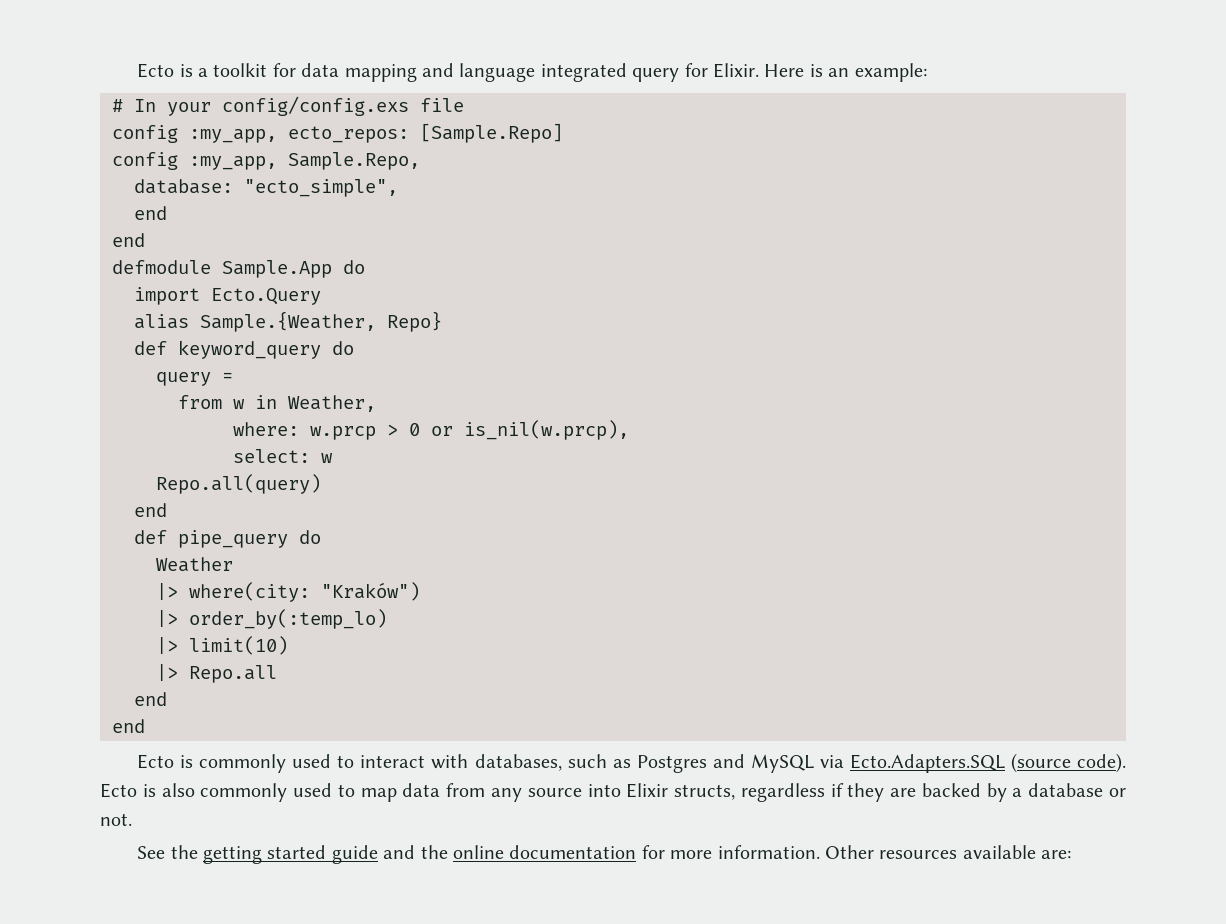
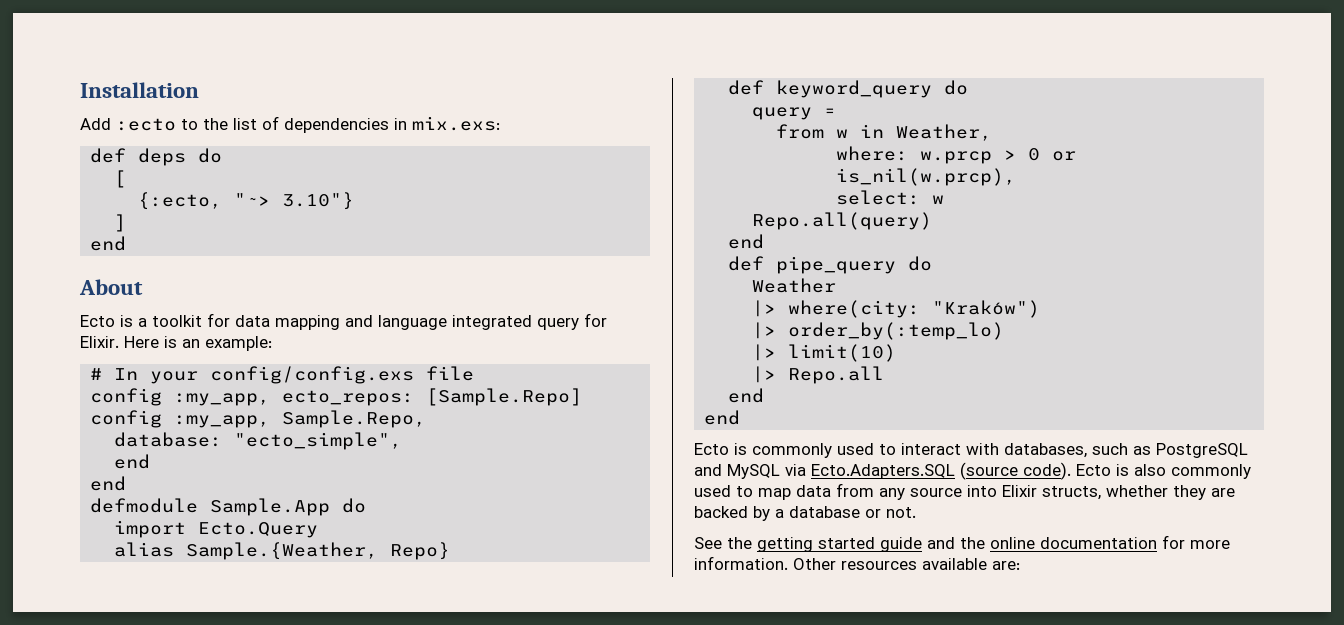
(137, 70) none -> [80,82,199,98] [80,116,500,133] [90,148,223,166] [114,170,127,188] [138,192,355,210] [114,214,127,232] [90,236,127,251] [79,279,143,295] Installation // Add :ecto to the list of dependencies in mix.exs: // def deps do // [ // {:ecto, "~> 3.10"} // ] // end // About //
[636,755,707,773] Postgres -> [1156,443,1248,458] PostgreSQL
[740,783,844,802] regardless if -> [1106,485,1168,497] whether

